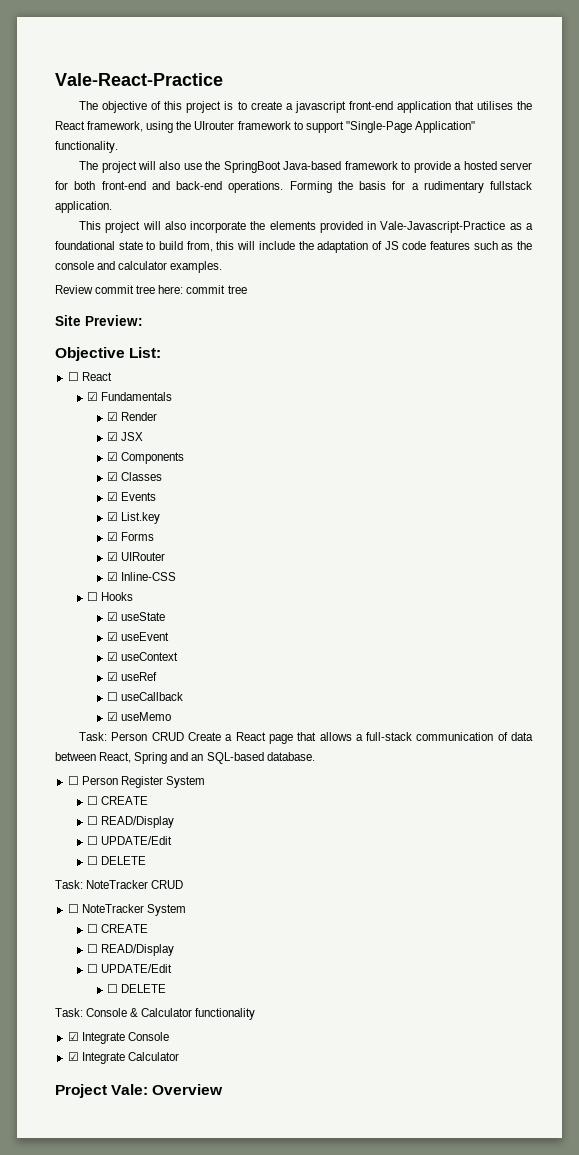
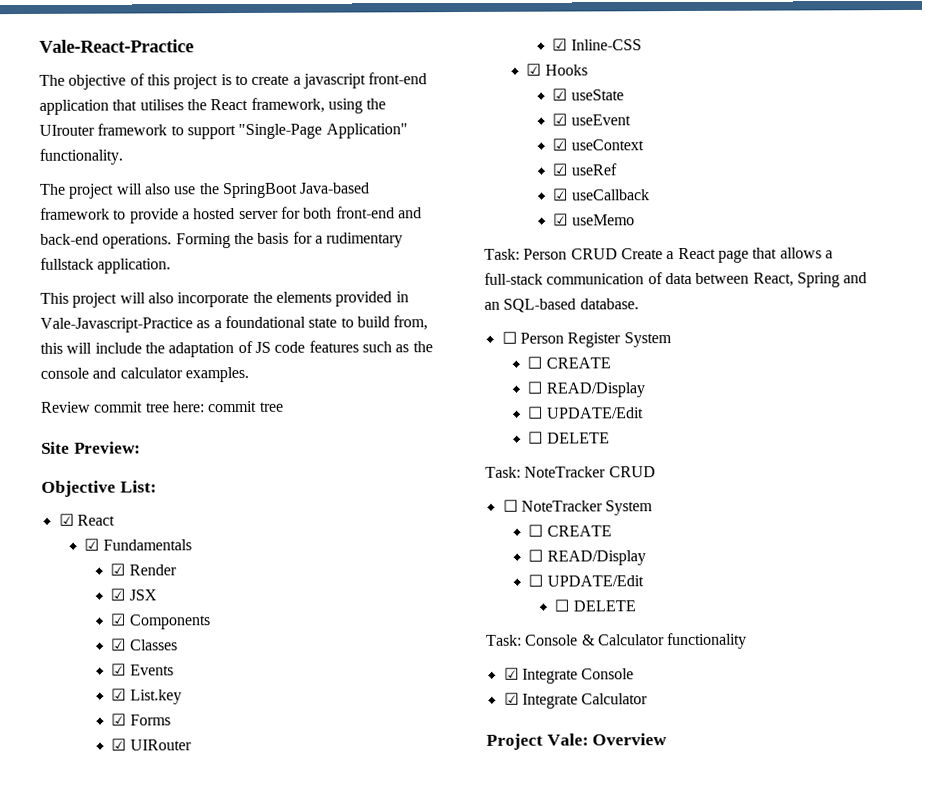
[67,372,79,381] ☐ -> [58,513,74,526] ☑
[87,592,99,601] ☐ -> [526,63,542,76] ☑
[106,692,118,701] ☐ -> [553,188,569,201] ☑

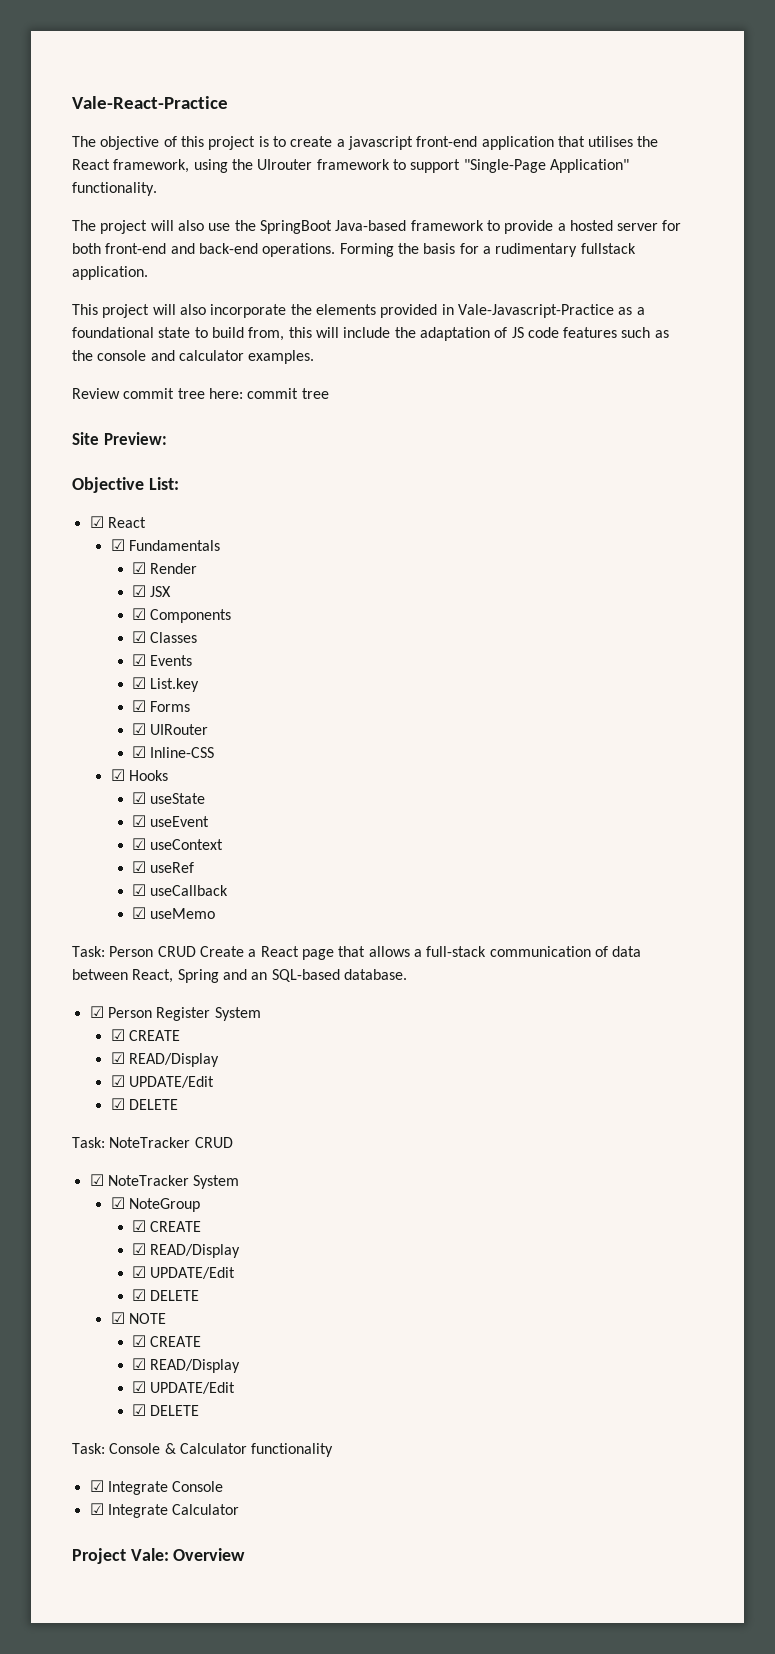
[501,331,517,344] ☐ -> [89,1006,104,1018] ☑
[527,356,611,369] [527,381,645,398] [528,406,644,419] [528,431,544,444] ☐ CREATE // ☐ READ/Display // ☐ UPDATE/Edit // ☐ -> [110,1029,181,1041] [110,1052,220,1067] [110,1075,215,1088] [110,1098,125,1110] ☑ CREATE // ☑ READ/Display // ☑ UPDATE/Edit // ☑
[502,499,518,512] ☐ -> [89,1174,104,1186] ☑
[528,524,612,537] [528,549,646,566] [528,574,644,587] [554,599,570,612] ☐ CREATE // ☐ READ/Display // ☐ UPDATE/Edit // ☐ -> [110,1197,201,1212] [132,1220,202,1232] [132,1243,241,1258] [132,1266,236,1279] [132,1289,200,1301] [110,1312,167,1324] [132,1335,202,1347] [132,1358,241,1373] [132,1381,236,1394] [132,1404,147,1416] ☑ NoteGroup // ☑ CREATE // ☑ READ/Display // ☑ UPDATE/Edit // ☑ DELETE // ☑ NOTE // ☑ CREATE // ☑ READ/Display // ☑ UPDATE/Edit // ☑

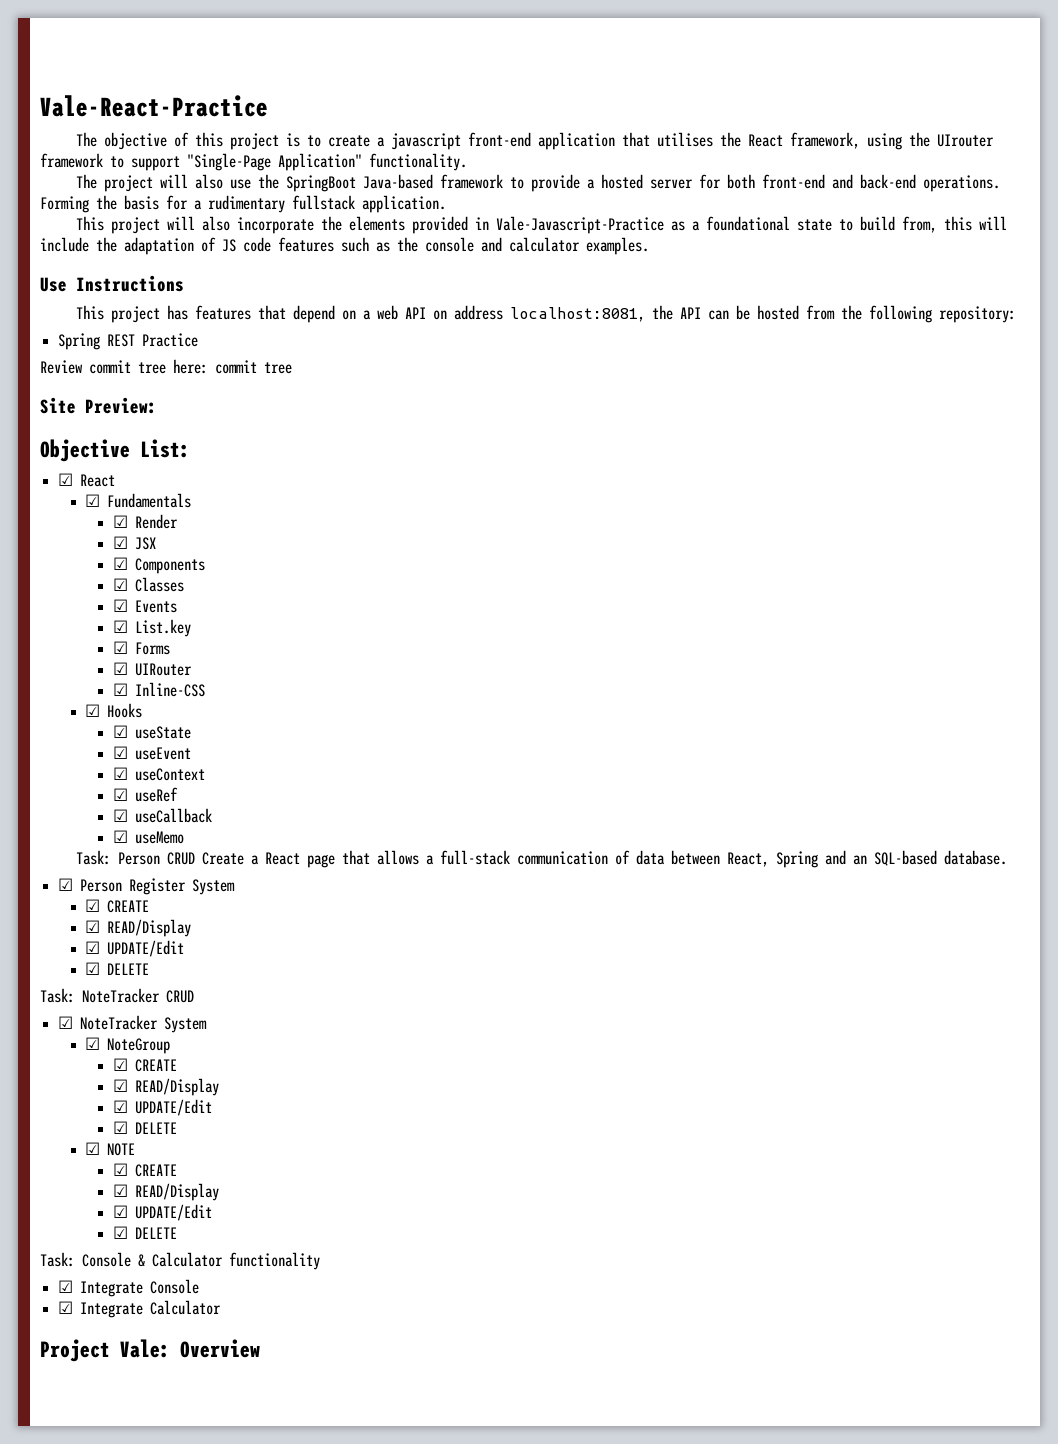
(315, 357) none -> [40,275,184,292] [75,305,1016,323] [58,333,199,350] // Use Instructions // This project has features that depend on a web API on address localhost:8081, the API can be hosted from the following repository: // Spring REST Practice

